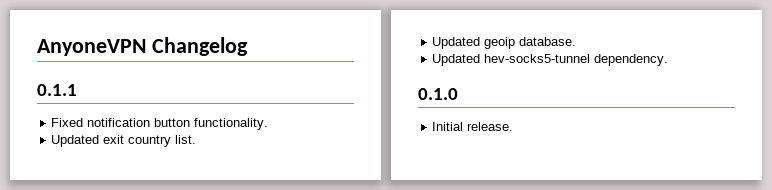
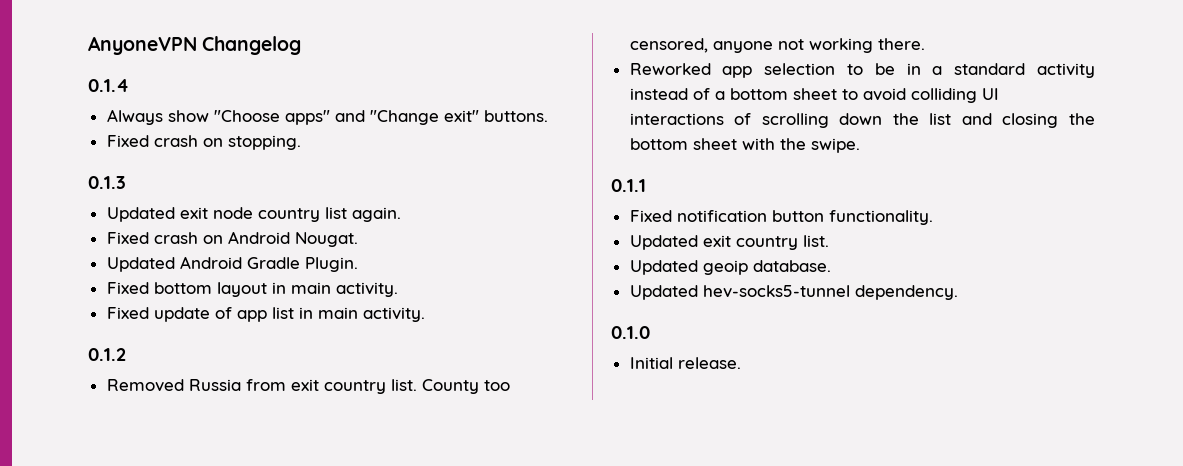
(248, 46) none -> [88,79,129,92] [106,109,548,125] [106,135,301,150] [88,176,126,189] [106,207,401,222] [106,231,358,247] [106,256,358,272] [106,282,398,297] [106,307,425,322] [88,348,126,361] [106,379,510,394] [629,38,925,53] [629,63,1095,78] [629,88,999,103] [629,113,1095,128] [629,138,860,153] // 0.1.4 // Always show "Choose apps" and "Change exit" buttons. // Fixed crash on stopping. // 0.1.3 // Updated exit node country list again. // Fixed crash on Android Nougat. // Updated Android Gradle Plugin. // Fixed bottom layout in main activity. // Fixed update of app list in main activity. // 0.1.2 // Removed Russia from exit country list. County too censored, anyone not working there. // Reworked app selection to be in a standard activity instead of a bottom sheet to avoid colliding UI interactions of scrolling down the list and closing the bottom sheet with the swipe.

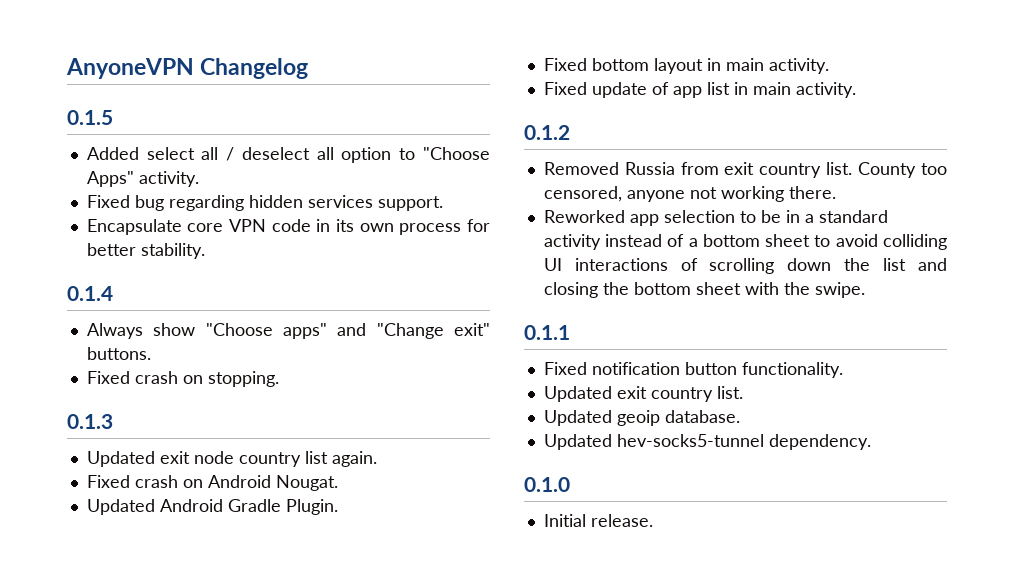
(302, 45) none -> [67,110,113,125] [86,147,490,163] [86,171,199,187] [86,195,443,211] [86,219,490,235] [86,243,205,259] // 0.1.5 // Added select all / deselect all option to "Choose Apps" activity. // Fixed bug regarding hidden services support. // Encapsulate core VPN code in its own process for better stability.

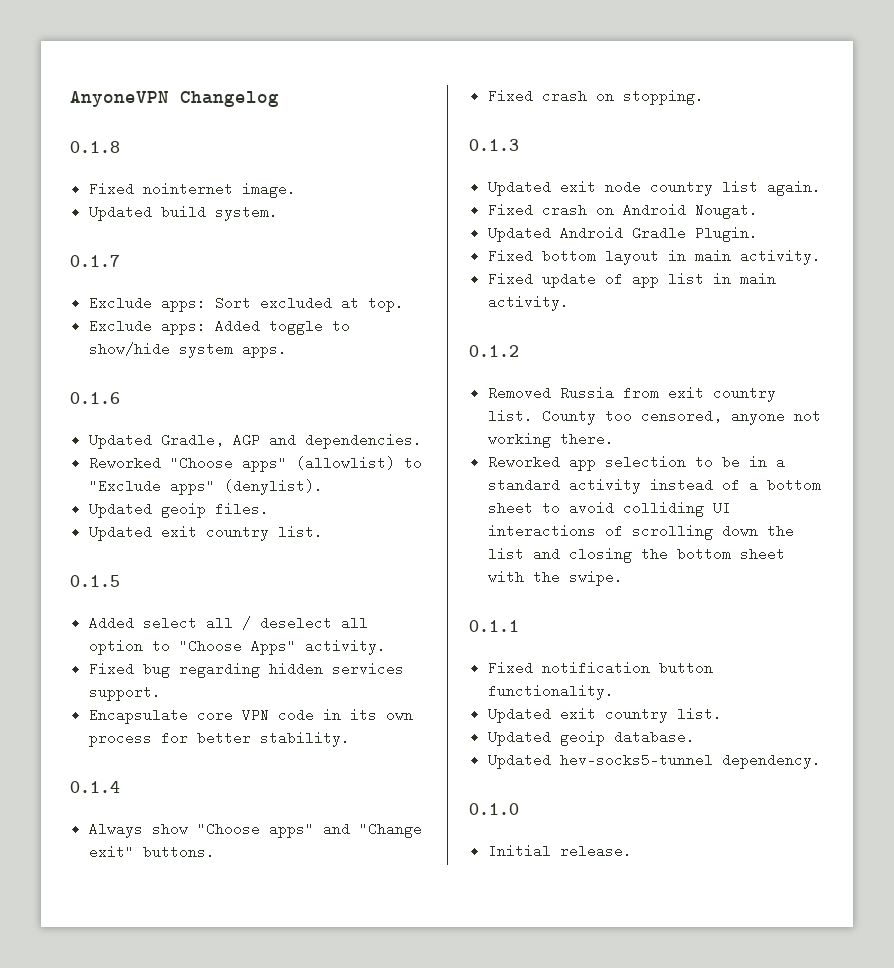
(309, 68) none -> [70,141,120,153] [88,182,296,198] [88,205,278,221] [70,255,120,267] [88,296,404,312] [88,319,350,335] [88,342,287,358] [70,392,120,404] [88,433,422,449] [88,456,422,472] [88,479,323,495] [88,502,269,518] [88,525,323,541] // 0.1.8 // Fixed nointernet image. // Updated build system. // 0.1.7 // Exclude apps: Sort excluded at top. // Exclude apps: Added toggle to show/hide system apps. // 0.1.6 // Updated Gradle, AGP and dependencies. // Reworked "Choose apps" (allowlist) to "Exclude apps" (denylist). // Updated geoip files. // Updated exit country list.

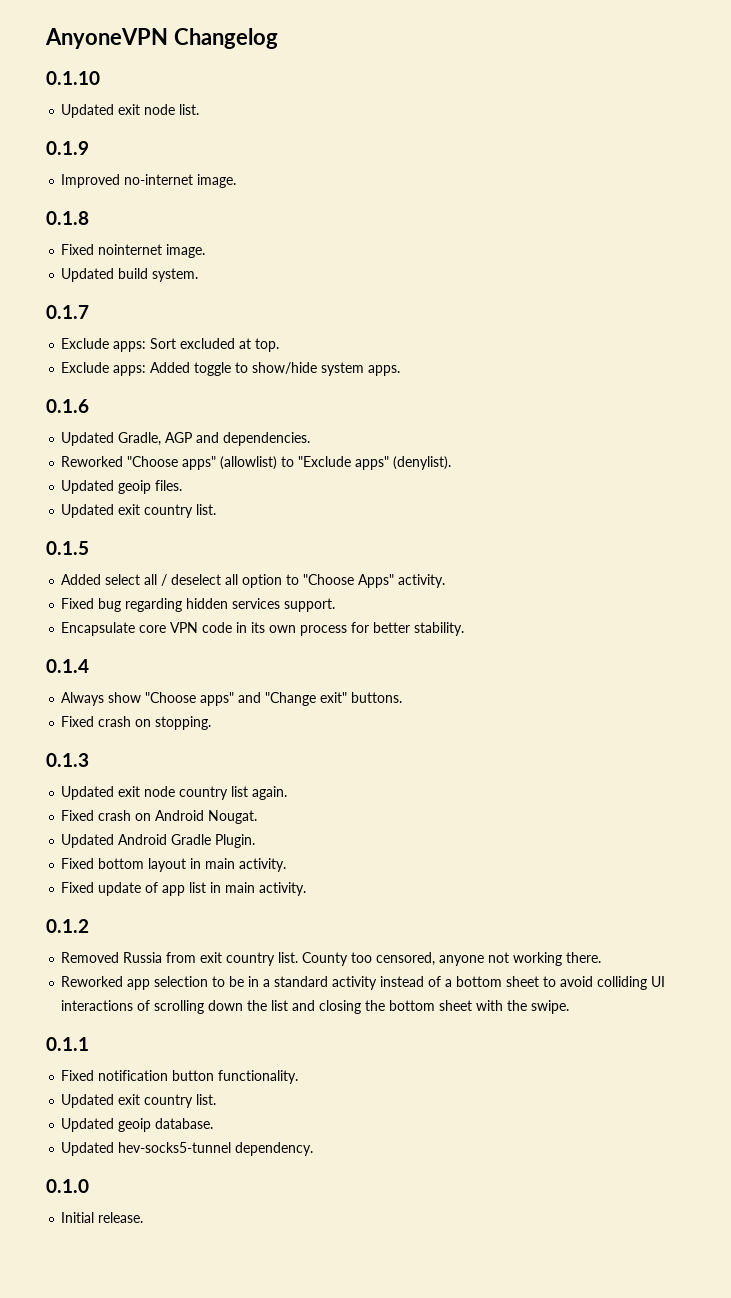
(279, 99) none -> [46,71,100,85] [61,104,200,118] [46,141,89,155] [61,174,237,188] // 0.1.10 // Updated exit node list. // 0.1.9 // Improved no-internet image.

